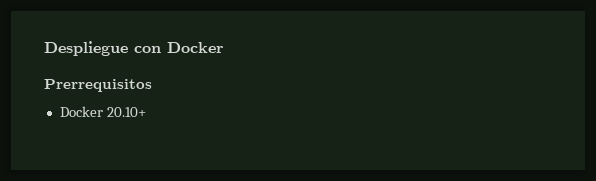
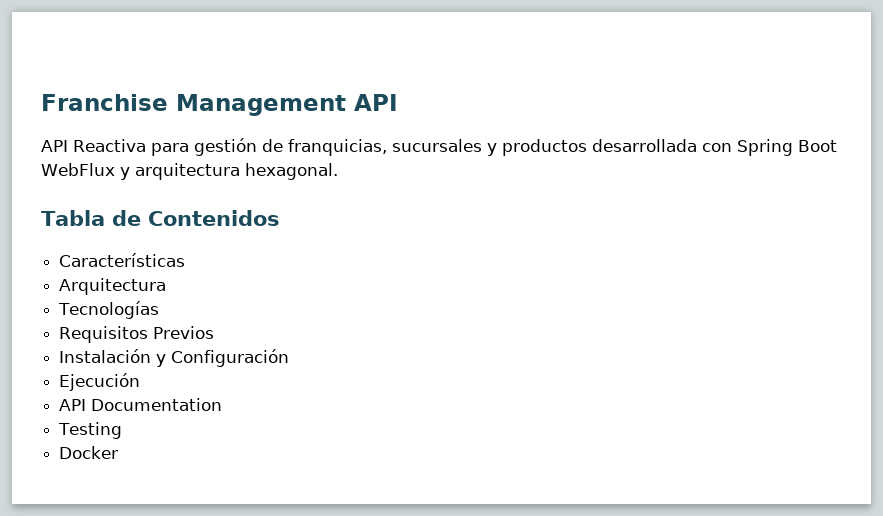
[44,41,224,56] [44,79,152,92] [59,106,146,117] Despliegue con Docker // Prerrequisitos // Docker 20.10+ -> [41,94,398,116] [41,138,837,156] [41,163,338,180] [41,210,280,226] [59,253,186,267] [59,278,167,295] [58,301,160,319] [59,326,215,343] [59,349,290,367] [59,373,141,391] [59,398,223,411] [58,422,123,439] [59,446,119,459] Franchise Management API // API Reactiva para gestión de franquicias, sucursales y productos desarrollada con Spring Boot WebFlux y arquitectura hexagonal. // Tabla de Contenidos // Características // Arquitectura // Tecnologías // Requisitos Previos // Instalación y Configuración // Ejecución // API Documentation // Testing // Docker

